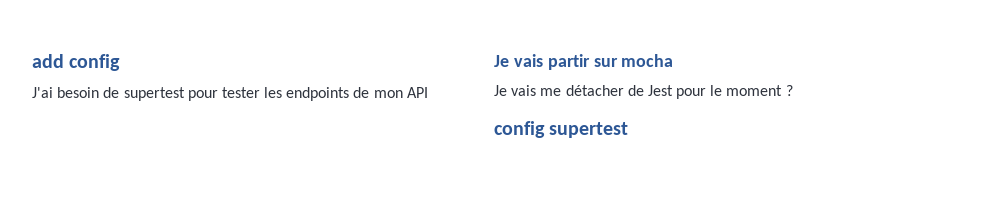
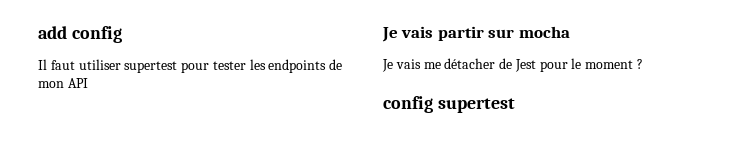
[32,87,120,98] J'ai besoin de -> [38,59,121,70] Il faut utiliser

